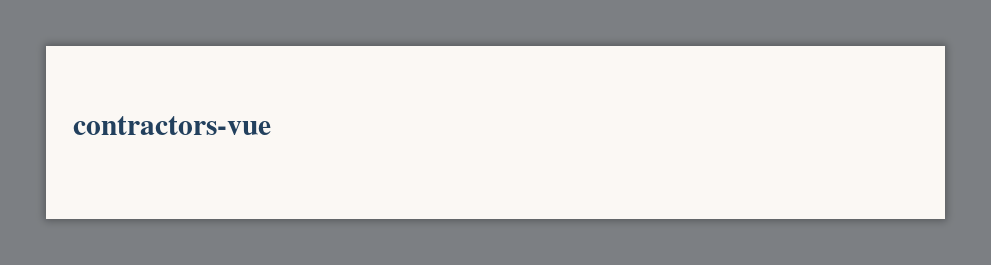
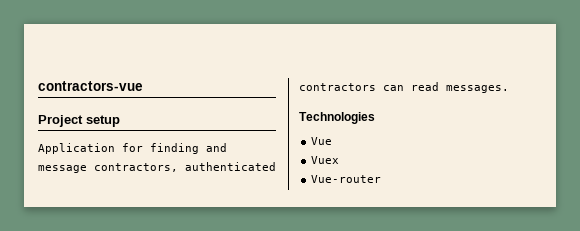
(271, 125) none -> [38,115,120,127] [38,143,227,154] [38,162,276,173] [299,82,509,93] [299,112,375,124] [311,137,333,145] [311,156,340,164] [311,175,382,183] // Project setup // Application for finding and message contractors, authenticated contractors can read messages. // Technologies // Vue // Vuex // Vue-router

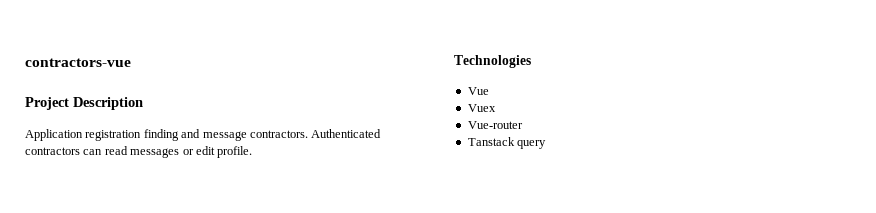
[86,115,120,127] setup -> [73,97,143,110] Description
[122,143,143,152] for -> [85,130,142,141] registration
[94,162,276,172] contractors, authenticated -> [249,129,382,138] contractors. Authenticated
[446,85,509,93] messages. -> [130,146,253,158] messages or edit profile.
(382, 179) none -> [467,137,547,149] // Tanstack query

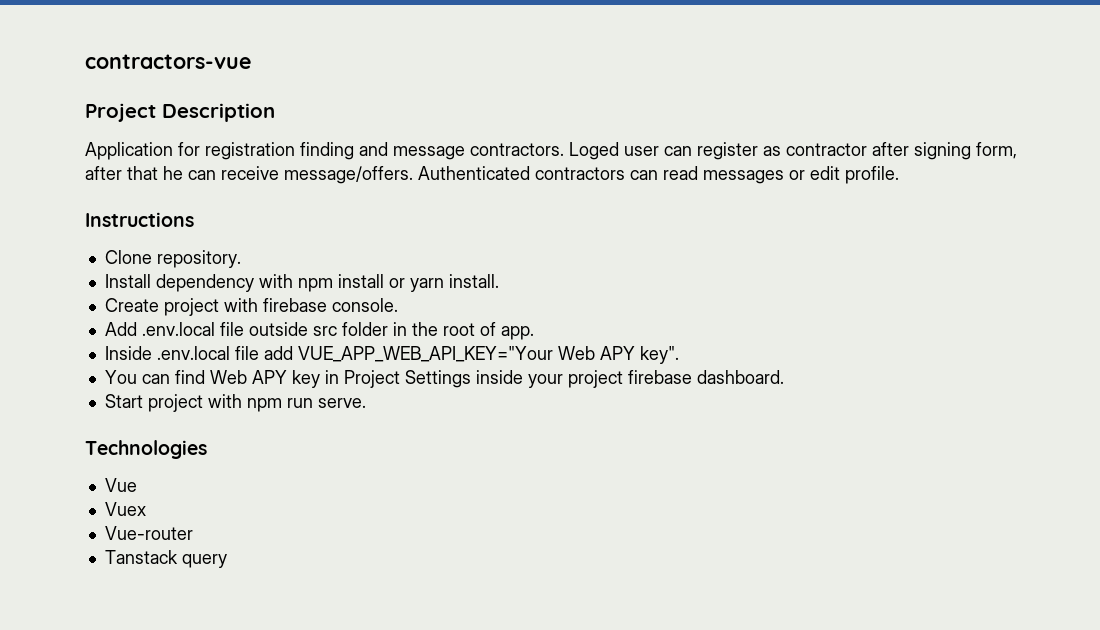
(83, 135) none -> [178,142,200,156] for
(308, 134) none -> [569,142,1017,160] [85,166,413,184] Loged user can register as contractor after signing form, after that he can receive message/offers.
(253, 152) none -> [85,212,194,227] [104,250,241,268] [104,274,499,292] [104,298,398,316] [104,322,534,340] [104,346,679,364] [104,370,784,388] [104,394,366,412] // Instructions // Clone repository. // Install dependency with npm install or yarn install. // Create project with firebase console. // Add .env.local file outside src folder in the root of app. // Inside .env.local file add VUE_APP_WEB_API_KEY="Your Web APY key". // You can find Web APY key in Project Settings inside your project firebase dashboard. // Start project with npm run serve.

